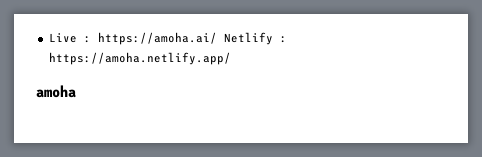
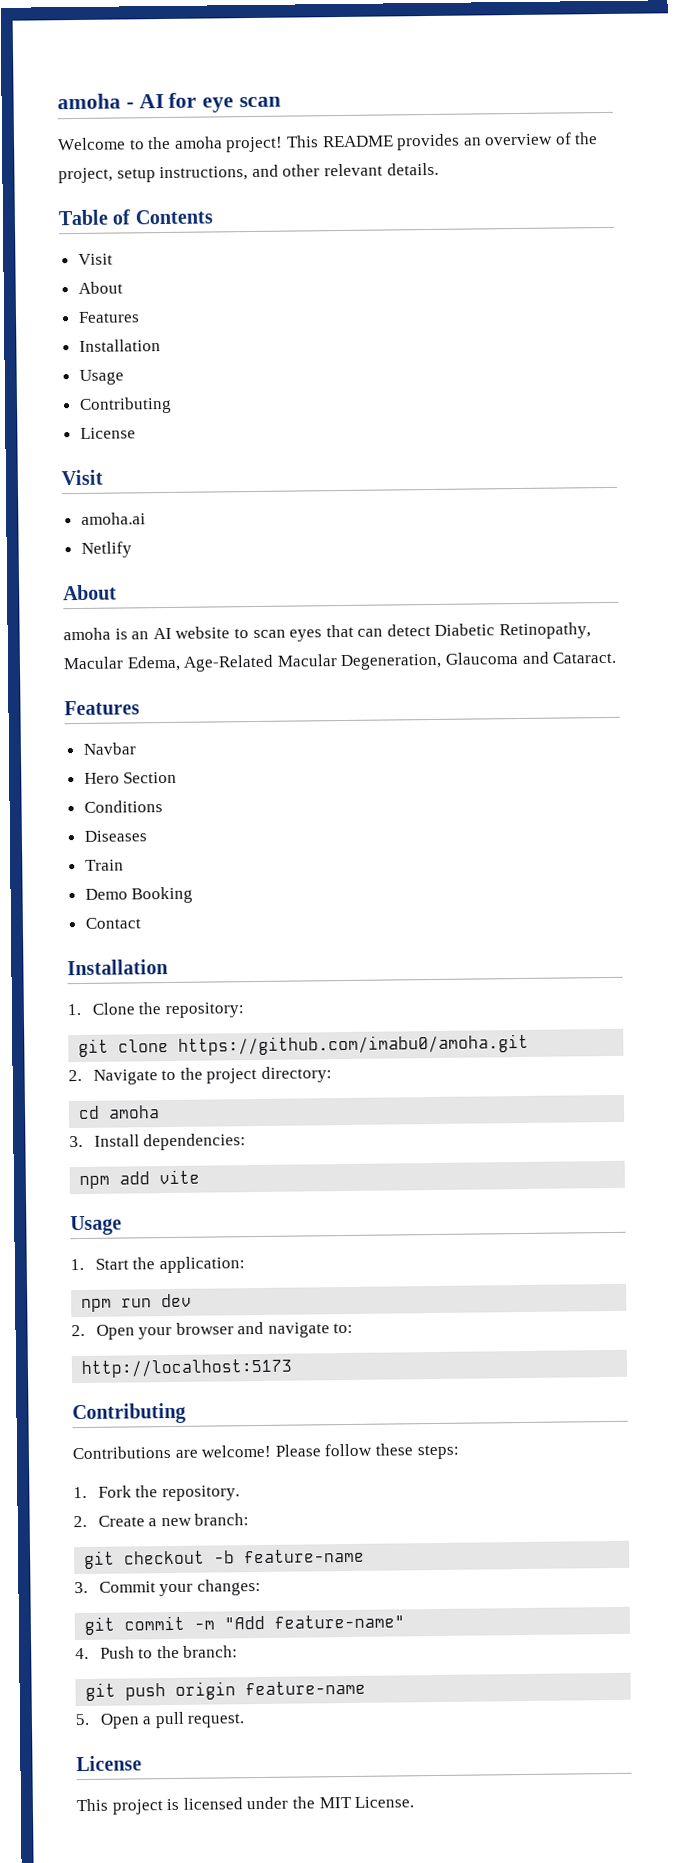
[48,32,217,45] Live : https://amoha.ai/ -> [57,92,282,113] [57,132,599,153] [58,162,439,184] [58,209,213,226] [77,253,113,265] [77,281,123,294] [77,311,140,323] [78,339,161,352] [78,369,124,385] [78,396,172,414] [79,427,136,439] [61,469,103,486] [80,512,146,525] amoha - AI for eye scan // Welcome to the amoha project! This README provides an overview of the project, setup instructions, and other relevant details. // Table of Contents // Visit // About // Features // Installation // Usage // Contributing // License // Visit // amoha.ai //
[279,36,287,43] [48,52,231,65] [36,85,76,98] : https://amoha.netlify.app/ // amoha -> [63,584,117,601] [63,622,592,642] [63,651,617,672] [64,700,140,716] [82,742,136,755] [83,771,178,784] [83,800,163,813] [83,830,147,842] [84,859,124,871] [84,886,194,904] [84,917,141,929] [67,959,168,976] [67,1002,244,1019] [78,1033,530,1058] [68,1066,332,1085] [78,1105,161,1120] [69,1133,247,1151] [79,1169,201,1190] [70,1215,122,1236] [70,1256,245,1274] [81,1293,193,1313] [71,1321,354,1340] [81,1358,294,1379] [72,1402,186,1425] [72,1443,459,1460] [73,1485,240,1502] [73,1513,250,1528] [84,1548,366,1569] [74,1578,261,1597] [84,1614,406,1635] [75,1645,239,1660] [85,1680,367,1701] [75,1711,246,1729] [76,1755,142,1772] [76,1796,415,1815] // About // amoha is an AI website to scan eyes that can detect Diabetic Retinopathy, Macular Edema, Age-Related Macular Degeneration, Glaucoma and Cataract. // Features // Navbar // Hero Section // Conditions // Diseases // Train // Demo Booking // Contact // Installation // 1. Clone the repository: // git clone https://github.com/imabu0/amoha.git // 2. Navigate to the project directory: // cd amoha // 3. Install dependencies: // npm add vite // Usage // 1. Start the application: // npm run dev // 2. Open your browser and navigate to: // http://localhost:5173 // Contributing // Contributions are welcome! Please follow these steps: // 1. Fork the repository. // 2. Create a new branch: // git checkout -b feature-name // 3. Commit your changes: // git commit -m "Add feature-name" // 4. Push to the branch: // git push origin feature-name // 5. Open a pull request. // License // This project is licensed under the MIT License.

